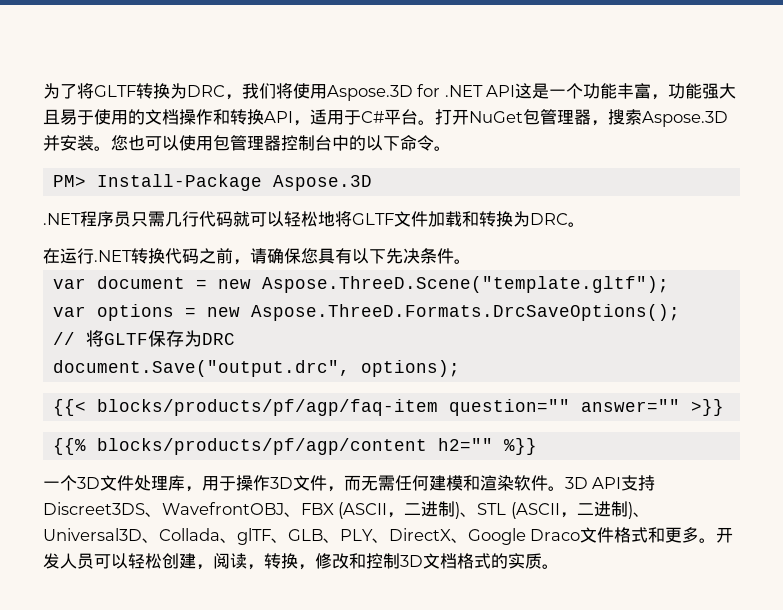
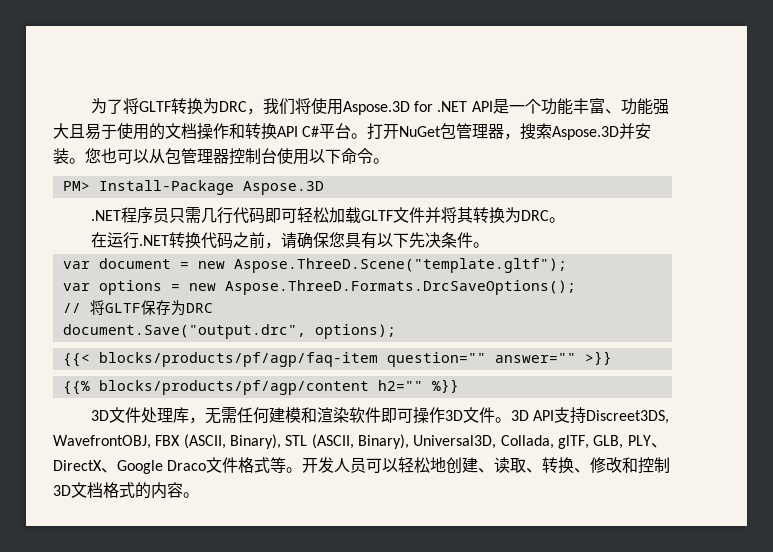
[515,83,533,99] 这 -> (493, 106) none
[651,94,669,100] ， -> [604,109,621,114] 、
[293,109,361,126] ，适用于 -> (298, 131) none
[179,135,213,151] 使用 -> [149,149,165,164] 从
[332,135,366,151] 中的 -> [277,148,309,165] 使用
[233,211,352,227] 就可以轻松地将 -> [264,207,361,224] 即可轻松加载
[428,211,479,227] 加载和 -> [424,207,473,223] 并将其
[43,475,77,491] 一个 -> (459, 386) none
[202,475,361,492] 用于操作3D文件，而 -> (205, 420) none
[548,475,656,491] [43,501,650,519] [43,528,340,545] 。3D API支持Discreet3DS、WavefrontOBJ、FBX (ASCII，二进制)、STL (ASCII，二进制)、Universal3D、Collada、glTF、GLB、 -> [380,407,669,424] [53,434,624,449] 即可操作3D文件。3D API支持Discreet3DS, WavefrontOBJ, FBX (ASCII, Binary), STL (ASCII, Binary), Universal3D, Collada, glTF, GLB,
[648,527,700,543] 和更多 -> [270,457,287,473] 等
[162,553,315,570] 创建，阅读，转换， -> [430,457,591,474] 地创建、读取、转换、
[508,553,542,569] 实质 -> [151,482,183,499] 内容

